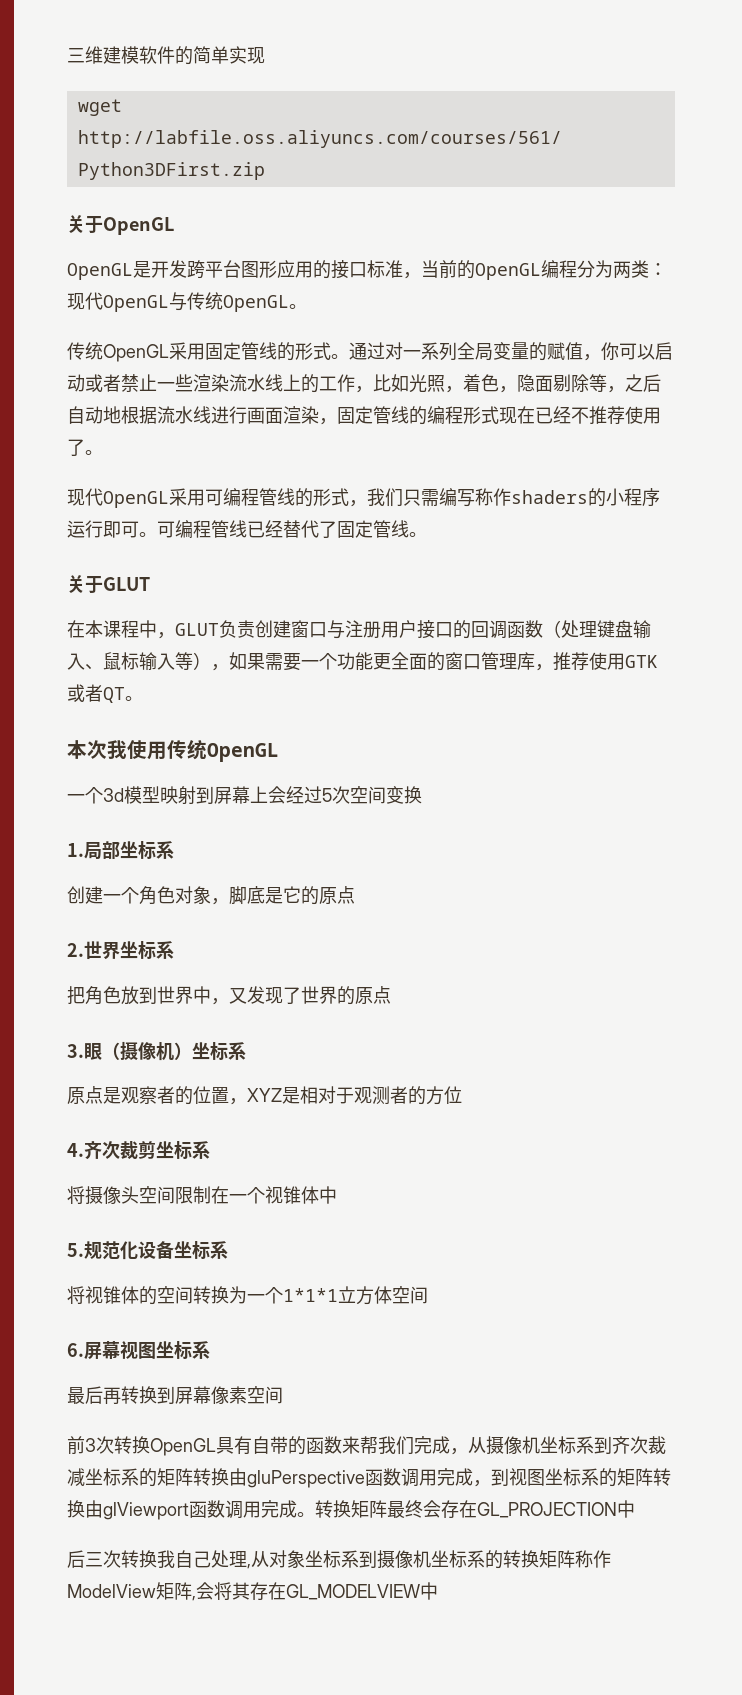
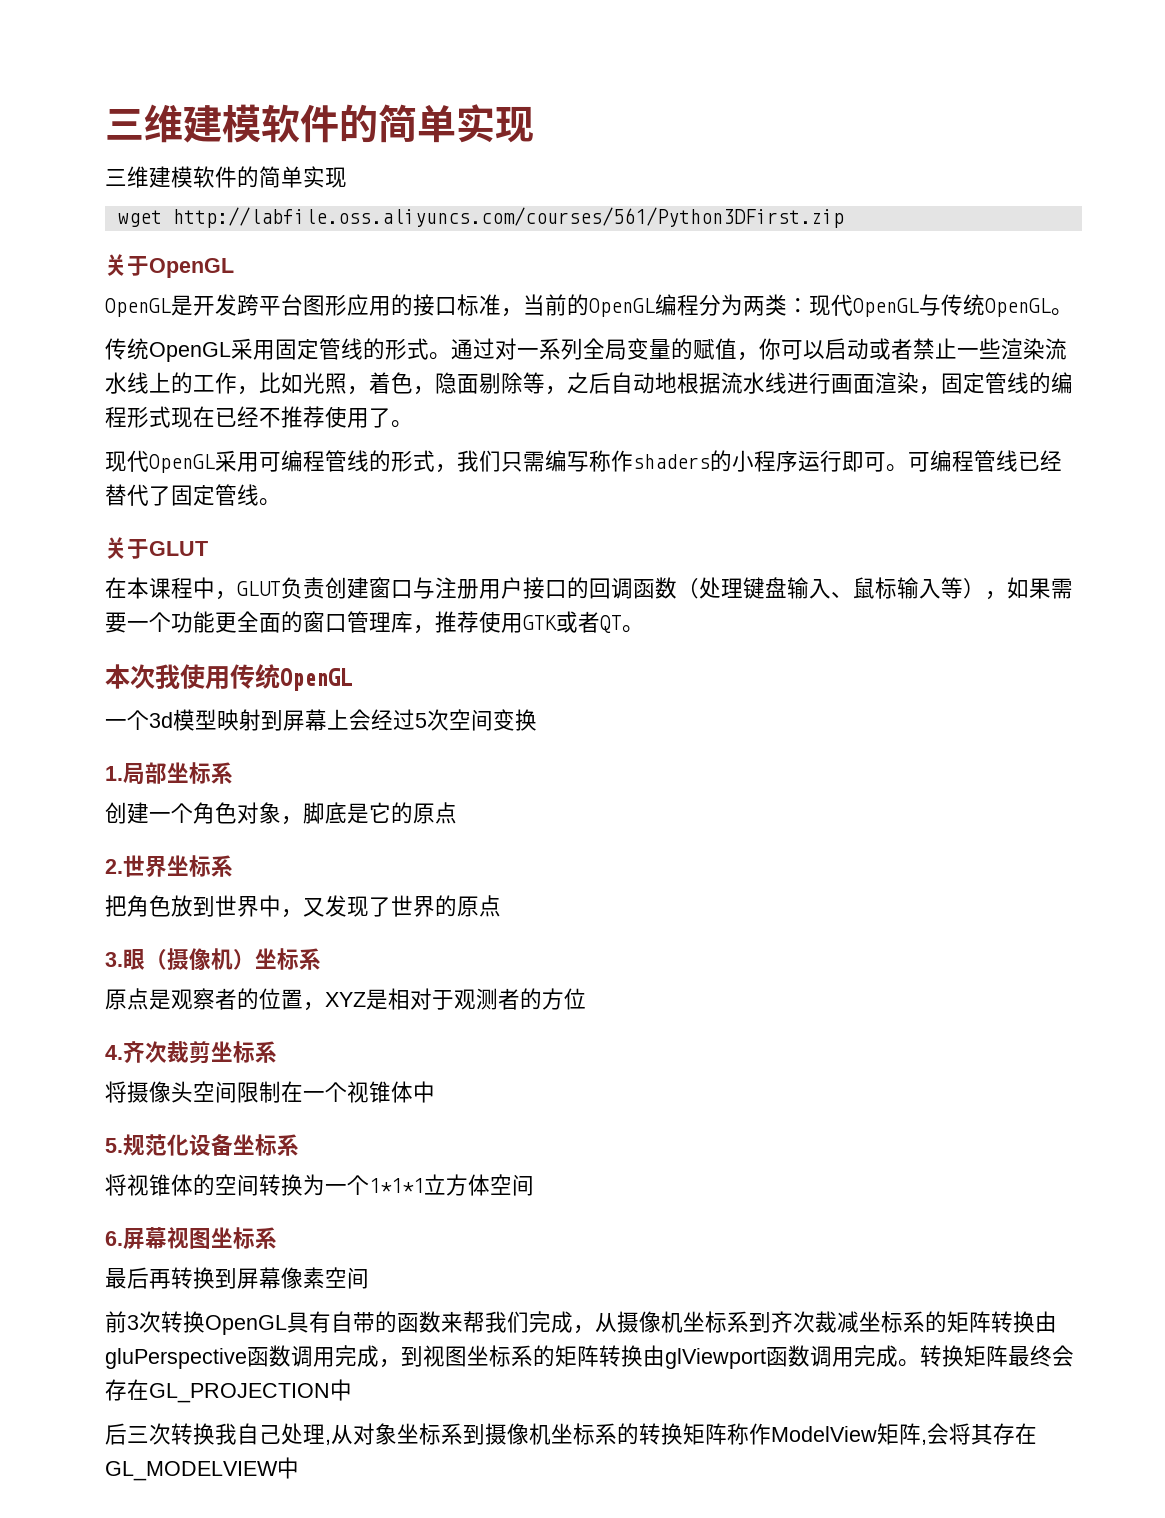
[67,46,265,65] 三维建模软件的简单实现 -> [105,104,534,143] [105,166,347,188] 三维建模软件的简单实现 // 三维建模软件的简单实现

